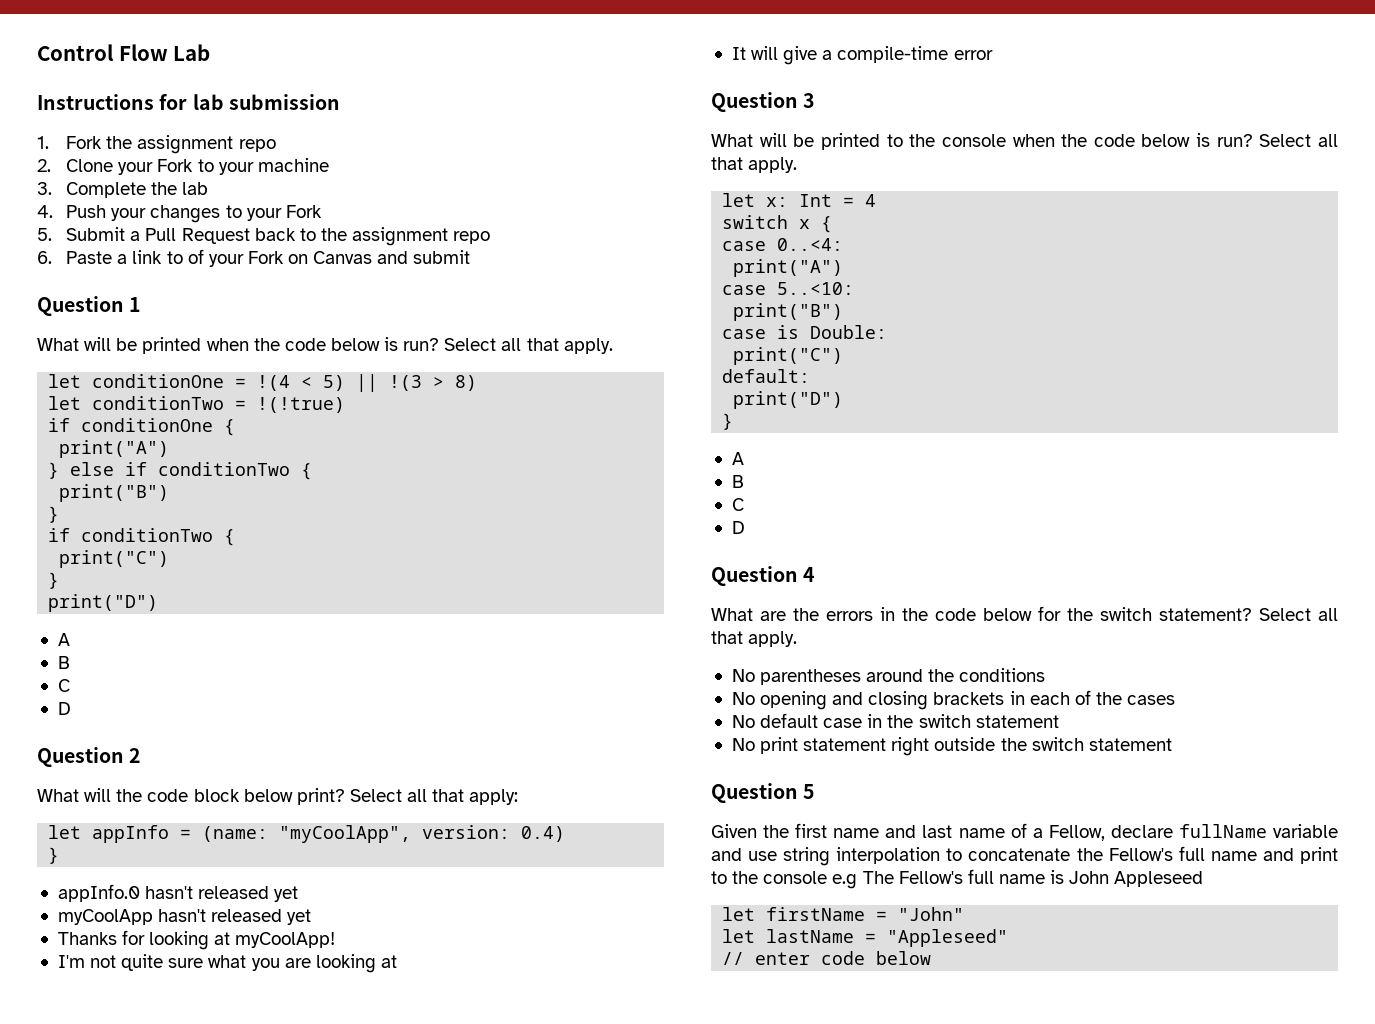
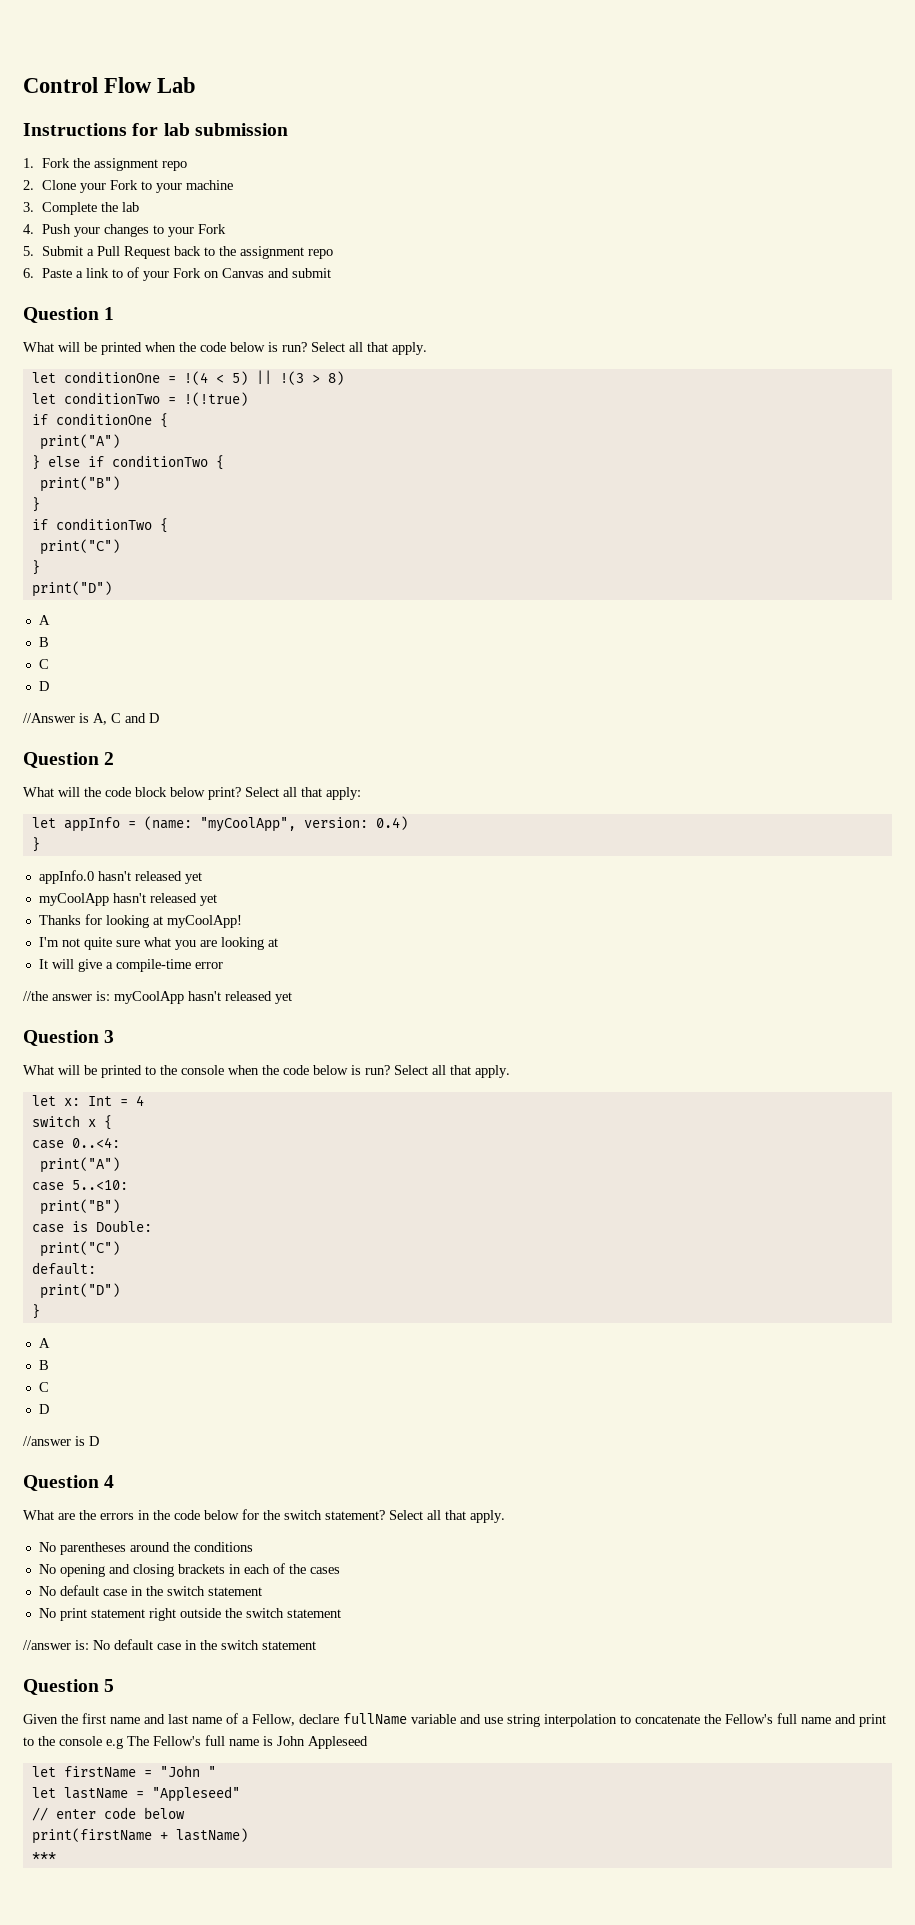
(71, 708) none -> [23,713,159,725] // //Answer is A, C and D
(993, 55) none -> [23,991,292,1004] // //the answer is: myCoolApp hasn't released yet
(745, 527) none -> [23,1436,99,1446] // //answer is D
(1172, 744) none -> [23,1639,316,1650] // //answer is: No default case in the switch statement
[898,907,965,921] "John" -> [159,1765,216,1777] "John "
(932, 958) none -> [31,1828,248,1844] [31,1852,56,1861] // print(firstName + lastName) // ***

